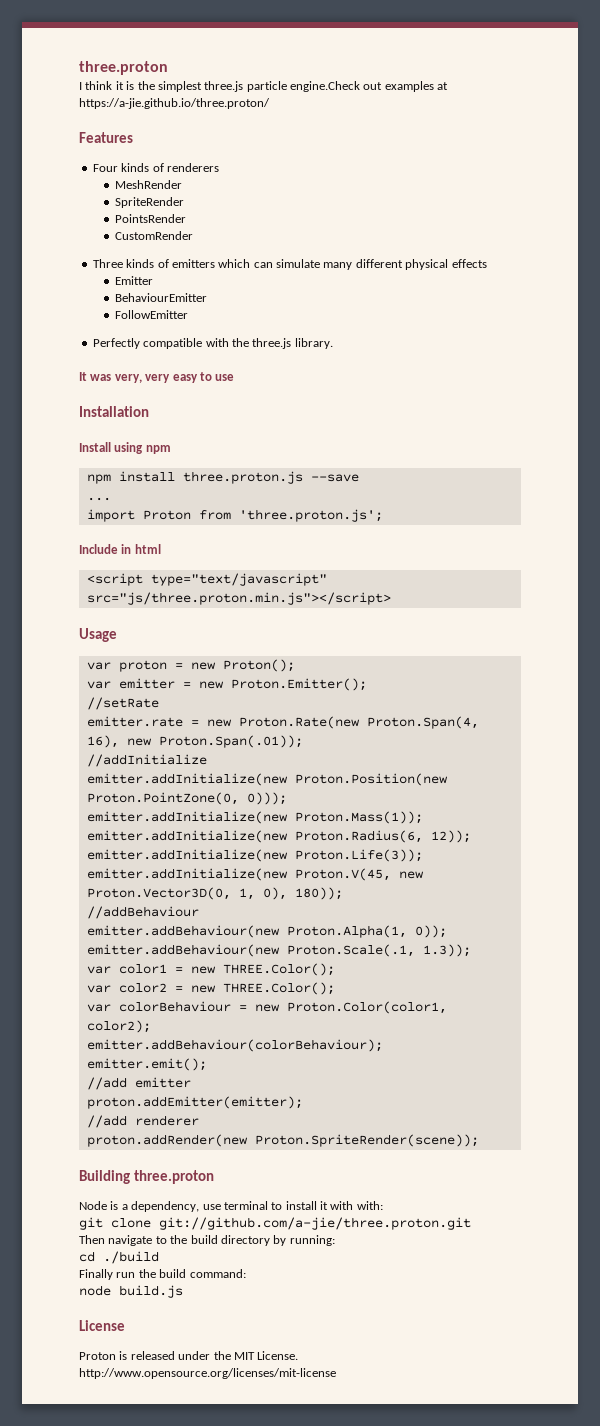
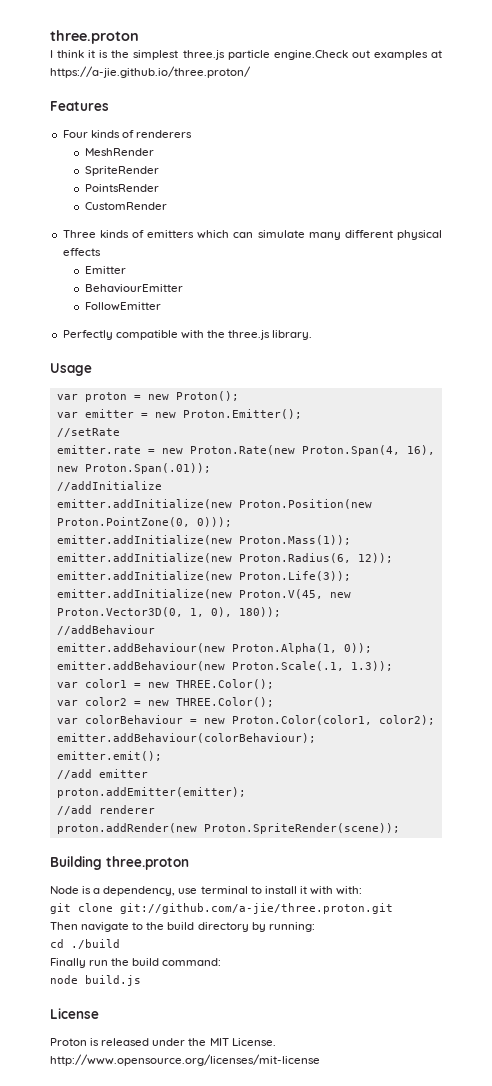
[79,372,235,383] [79,406,149,417] [79,442,171,454] [86,471,359,484] [86,497,111,501] [86,509,383,522] [79,544,161,554] [86,573,327,586] [86,592,391,605] // It was very, very easy to use // Installation // Install using npm // npm install three.proton.js --save // ... // import Proton from 'three.proton.js'; // Include in html // <script type="text/javascript" src="js/three.proton.min.js"></script> -> (313, 335) none

